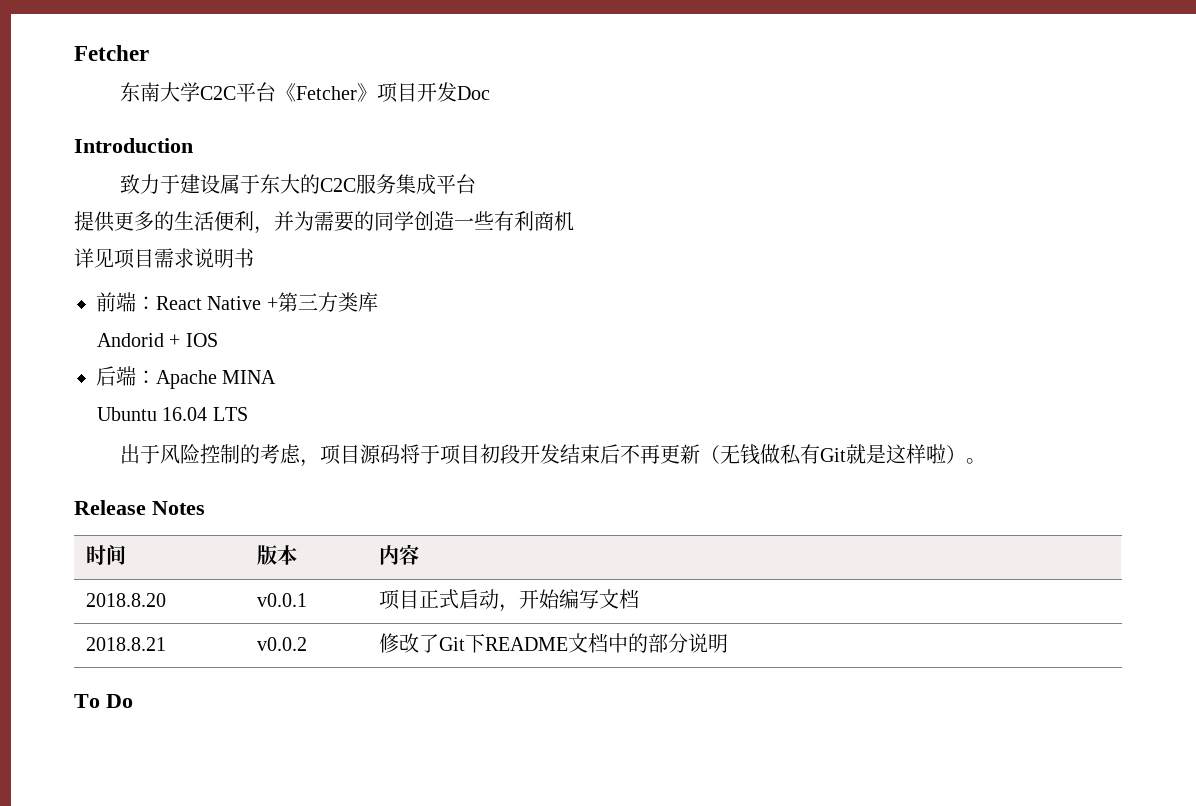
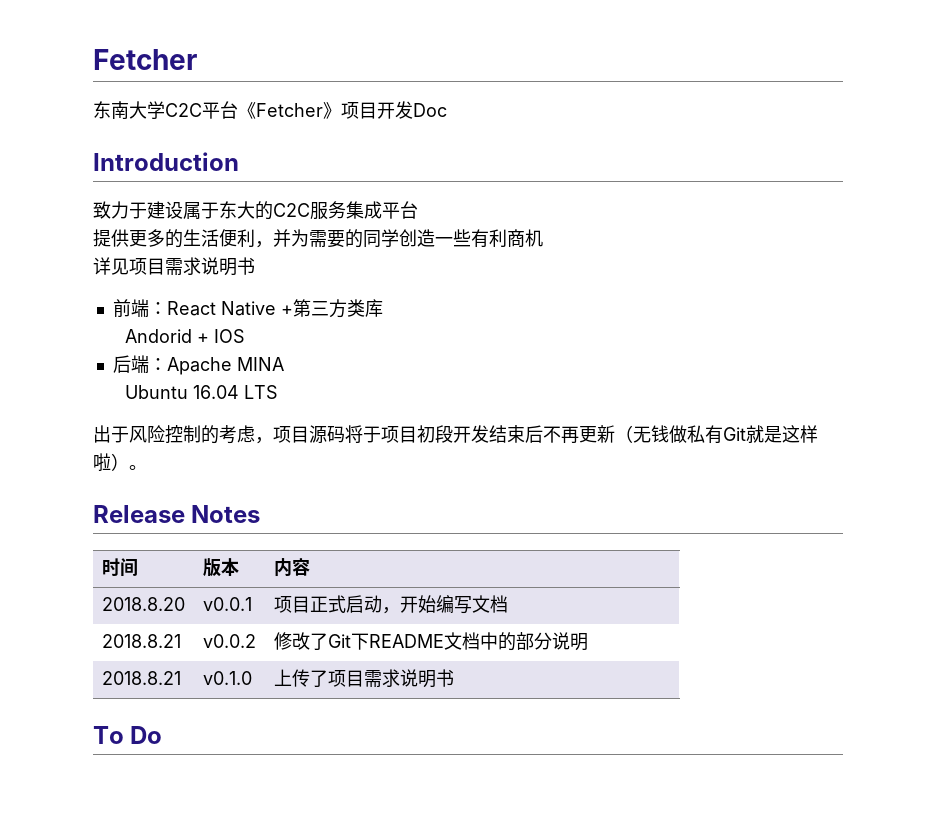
(729, 643) none -> [101,671,181,685] [202,671,252,685] [273,669,454,688] // 2018.8.21 | v0.1.0 | 上传了项目需求说明书

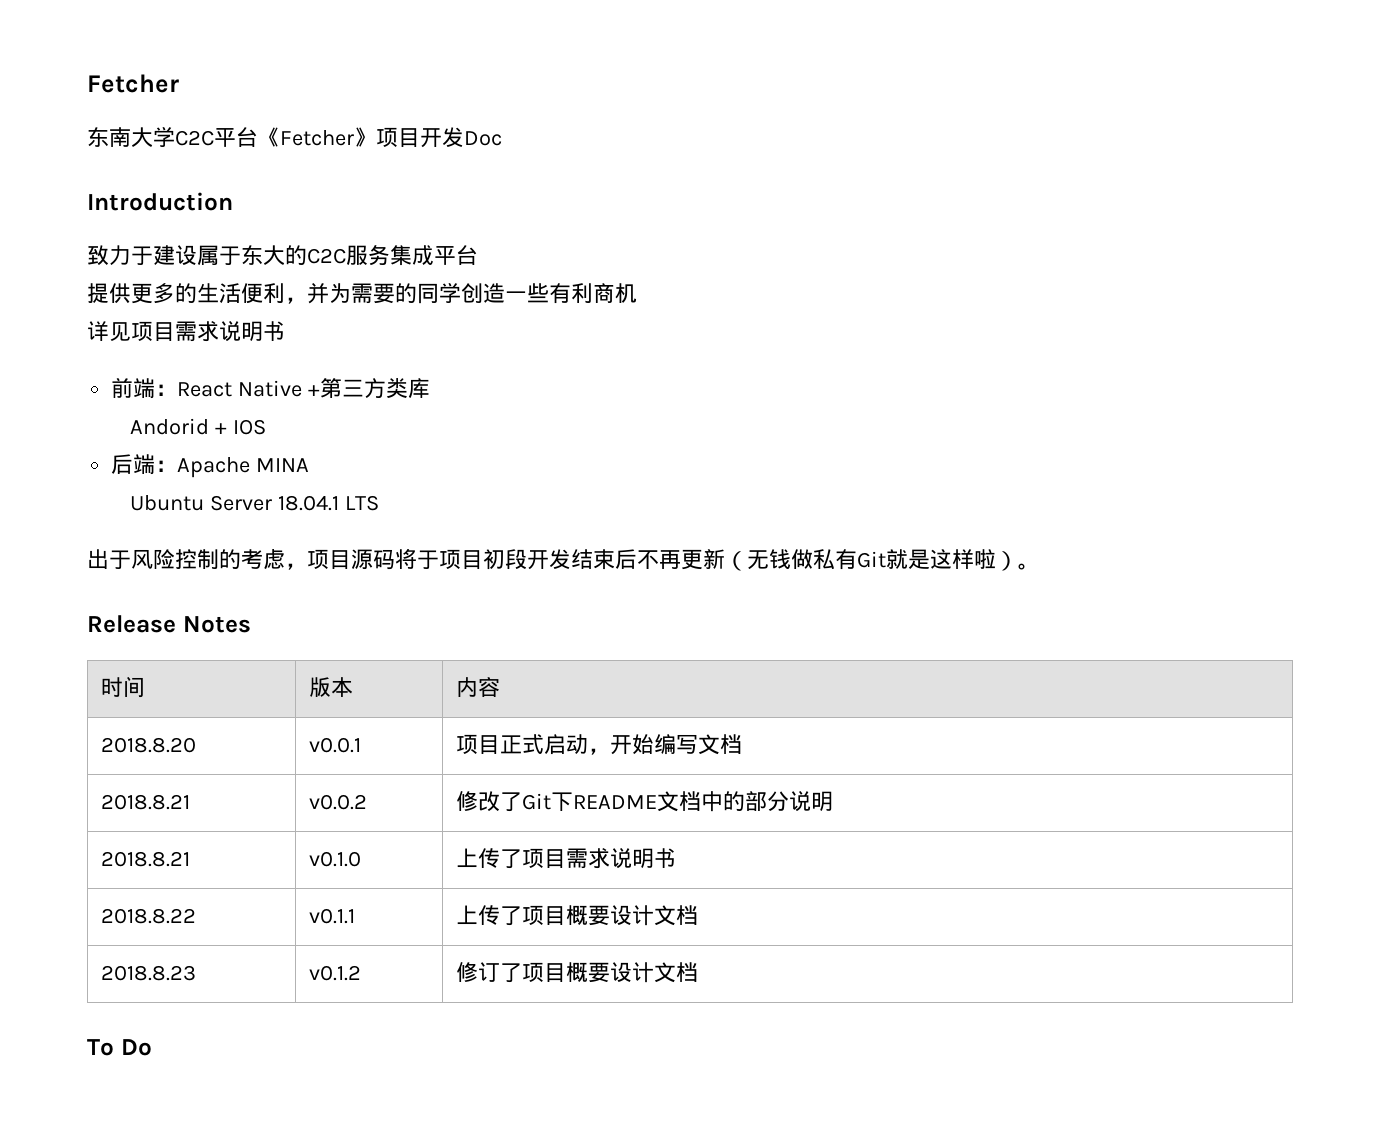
[193,385,240,399] 16.04 -> [209,495,339,511] Server 18.04.1
(454, 678) none -> [101,908,197,924] [309,908,356,924] [456,905,699,926] [101,965,197,981] [309,965,362,981] [456,962,699,983] // 2018.8.22 | v0.1.1 | 上传了项目概要设计文档 // 2018.8.23 | v0.1.2 | 修订了项目概要设计文档

